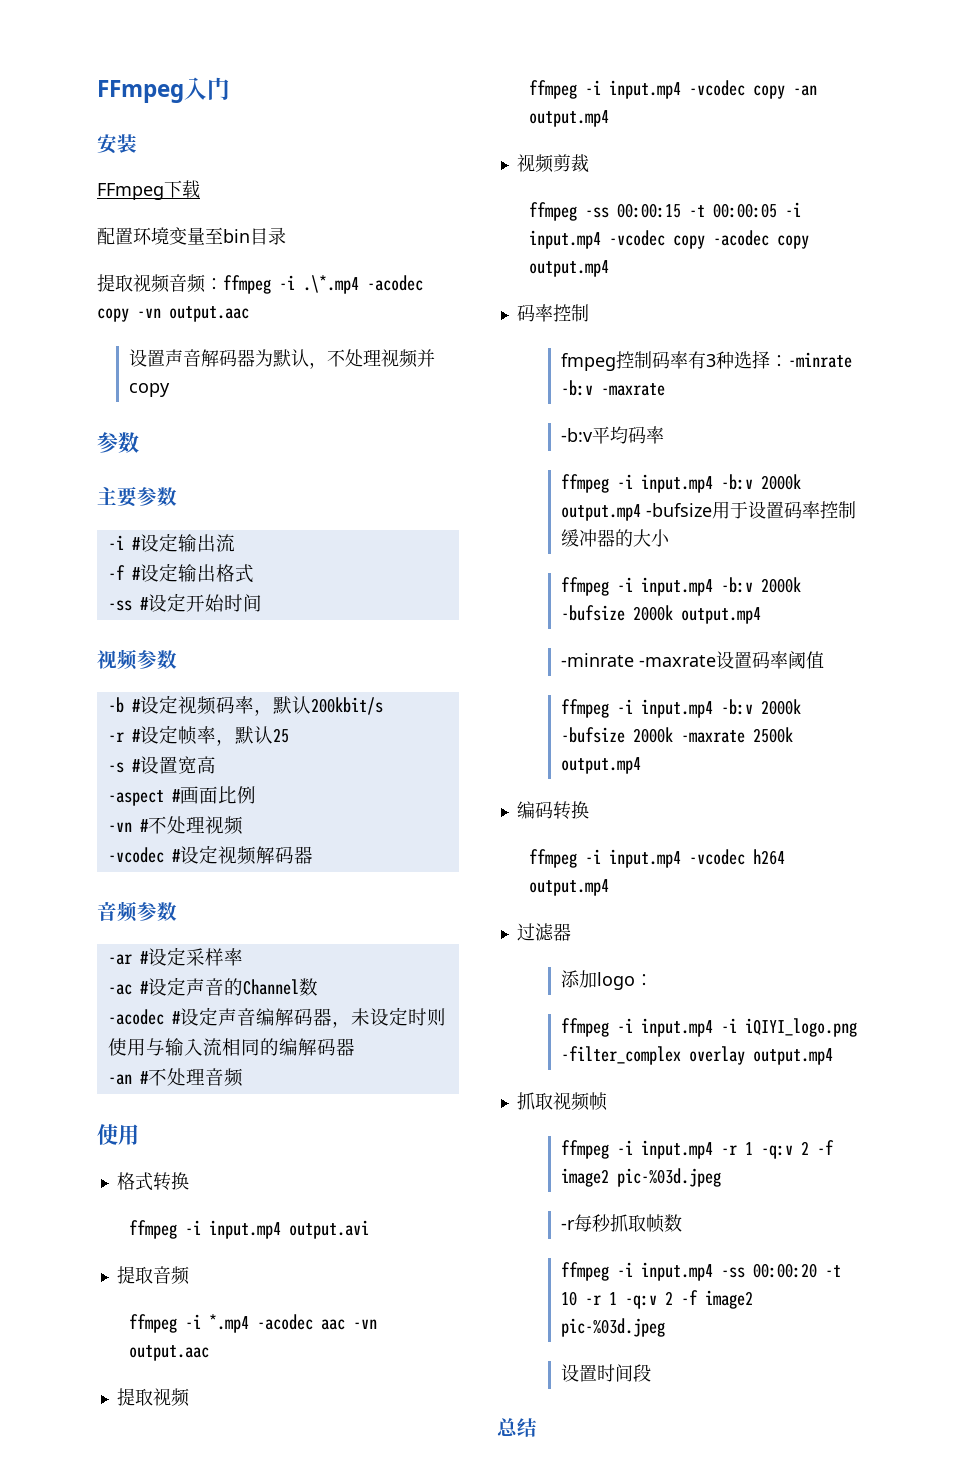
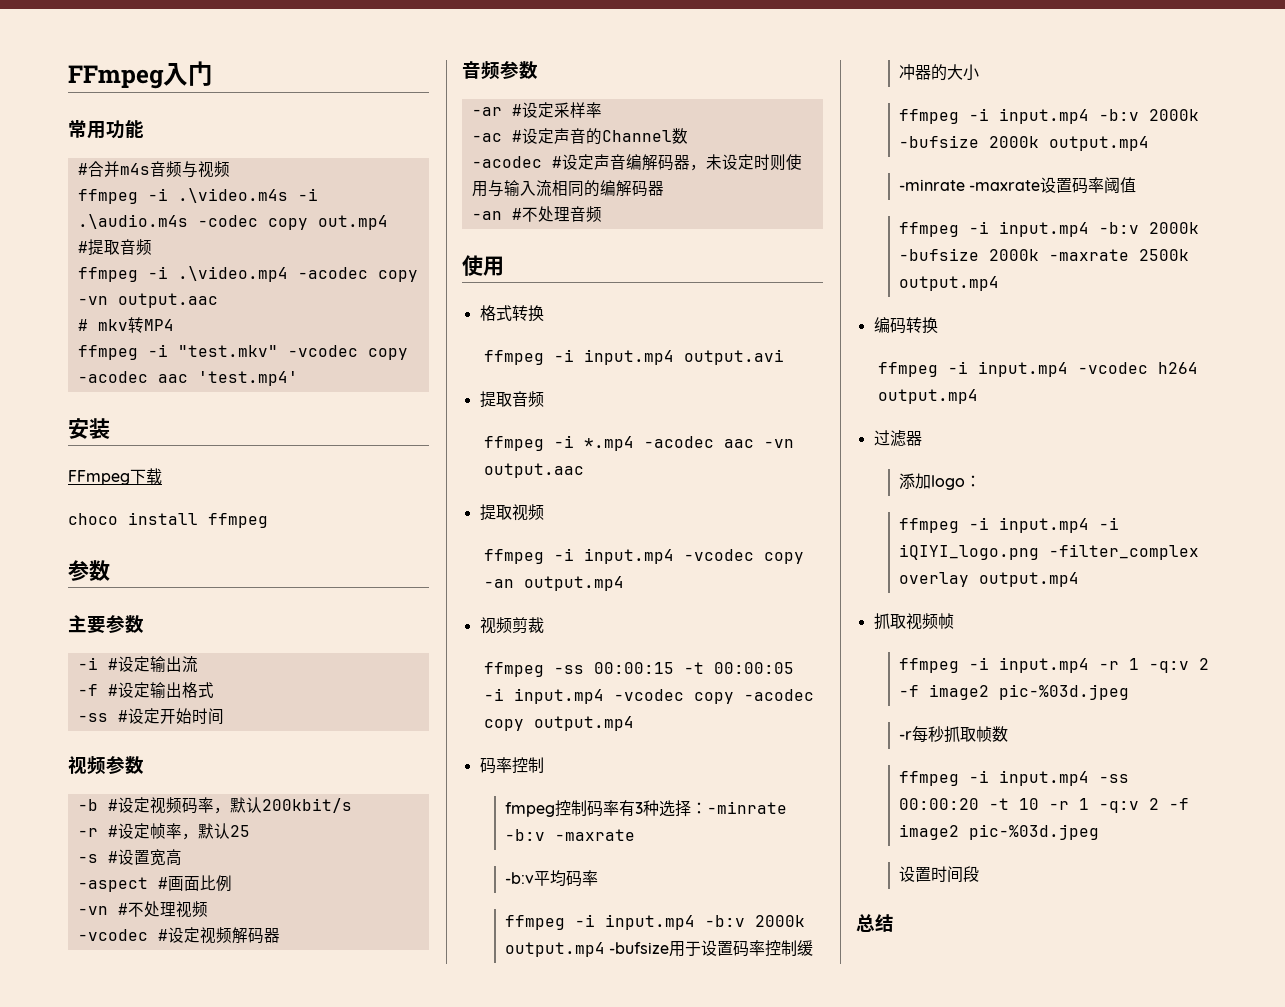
[97,134,137,154] [97,180,200,200] [97,227,286,245] [97,274,423,294] [97,306,249,322] [128,349,435,369] [128,383,170,397] 安装 // FFmpeg下载 // 配置环境变量至bin目录 // 提取视频音频：ffmpeg -i .\*.mp4 -acodec copy -vn output.aac // 设置声音解码器为默认，不处理视频并copy -> [68,120,144,139] [77,161,230,178] [77,188,318,204] [77,214,388,230] [77,239,152,256] [77,266,418,282] [77,293,218,308] [77,317,174,333] [77,344,408,360] [77,371,298,386] [68,418,110,439] [68,468,162,485] [68,512,268,528] 常用功能 // #合并m4s音频与视频 // ffmpeg -i .\video.m4s -i .\audio.m4s -codec copy out.mp4 // #提取音频 // ffmpeg -i .\video.mp4 -acodec copy -vn output.aac // # mkv转MP4 // ffmpeg -i "test.mkv" -vcodec copy -acodec aac 'test.mp4' // 安装 // FFmpeg下载 // choco install ffmpeg

